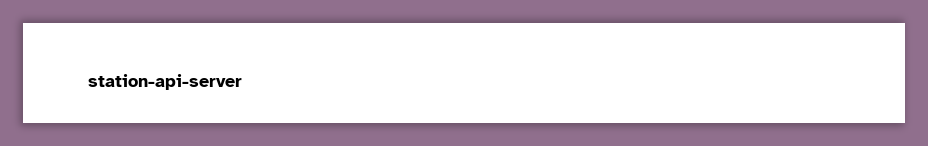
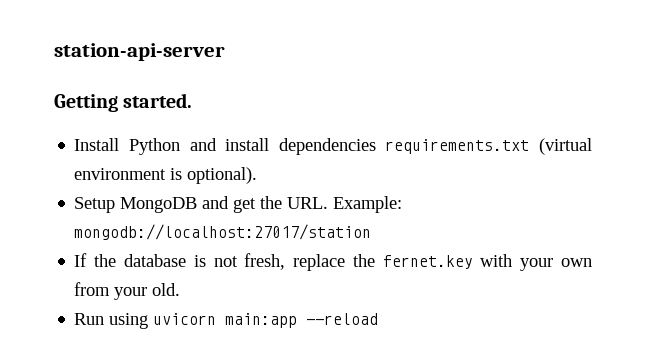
(242, 82) none -> [54,93,193,112] [74,138,592,155] [74,167,258,184] [74,196,403,213] [74,224,372,240] [74,253,593,271] [74,282,181,300] [74,313,379,329] // Getting started. // Install Python and install dependencies requirements.txt (virtual environment is optional). // Setup MongoDB and get the URL. Example: mongodb://localhost:27017/station // If the database is not fresh, replace the fernet.key with your own from your old. // Run using uvicorn main:app --reload

